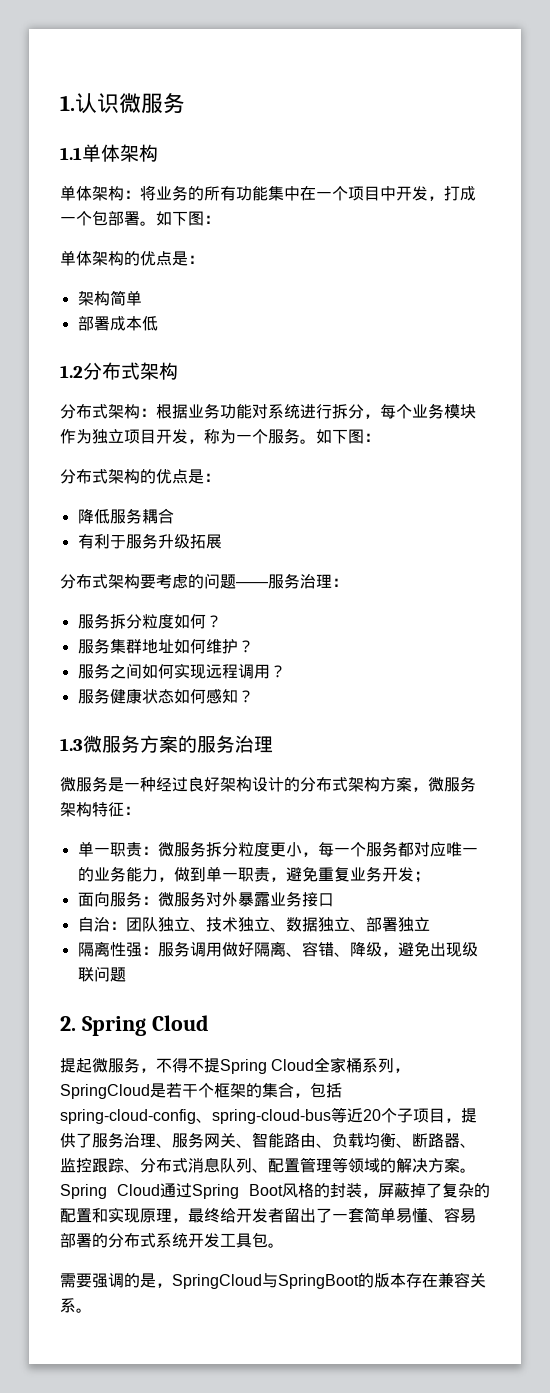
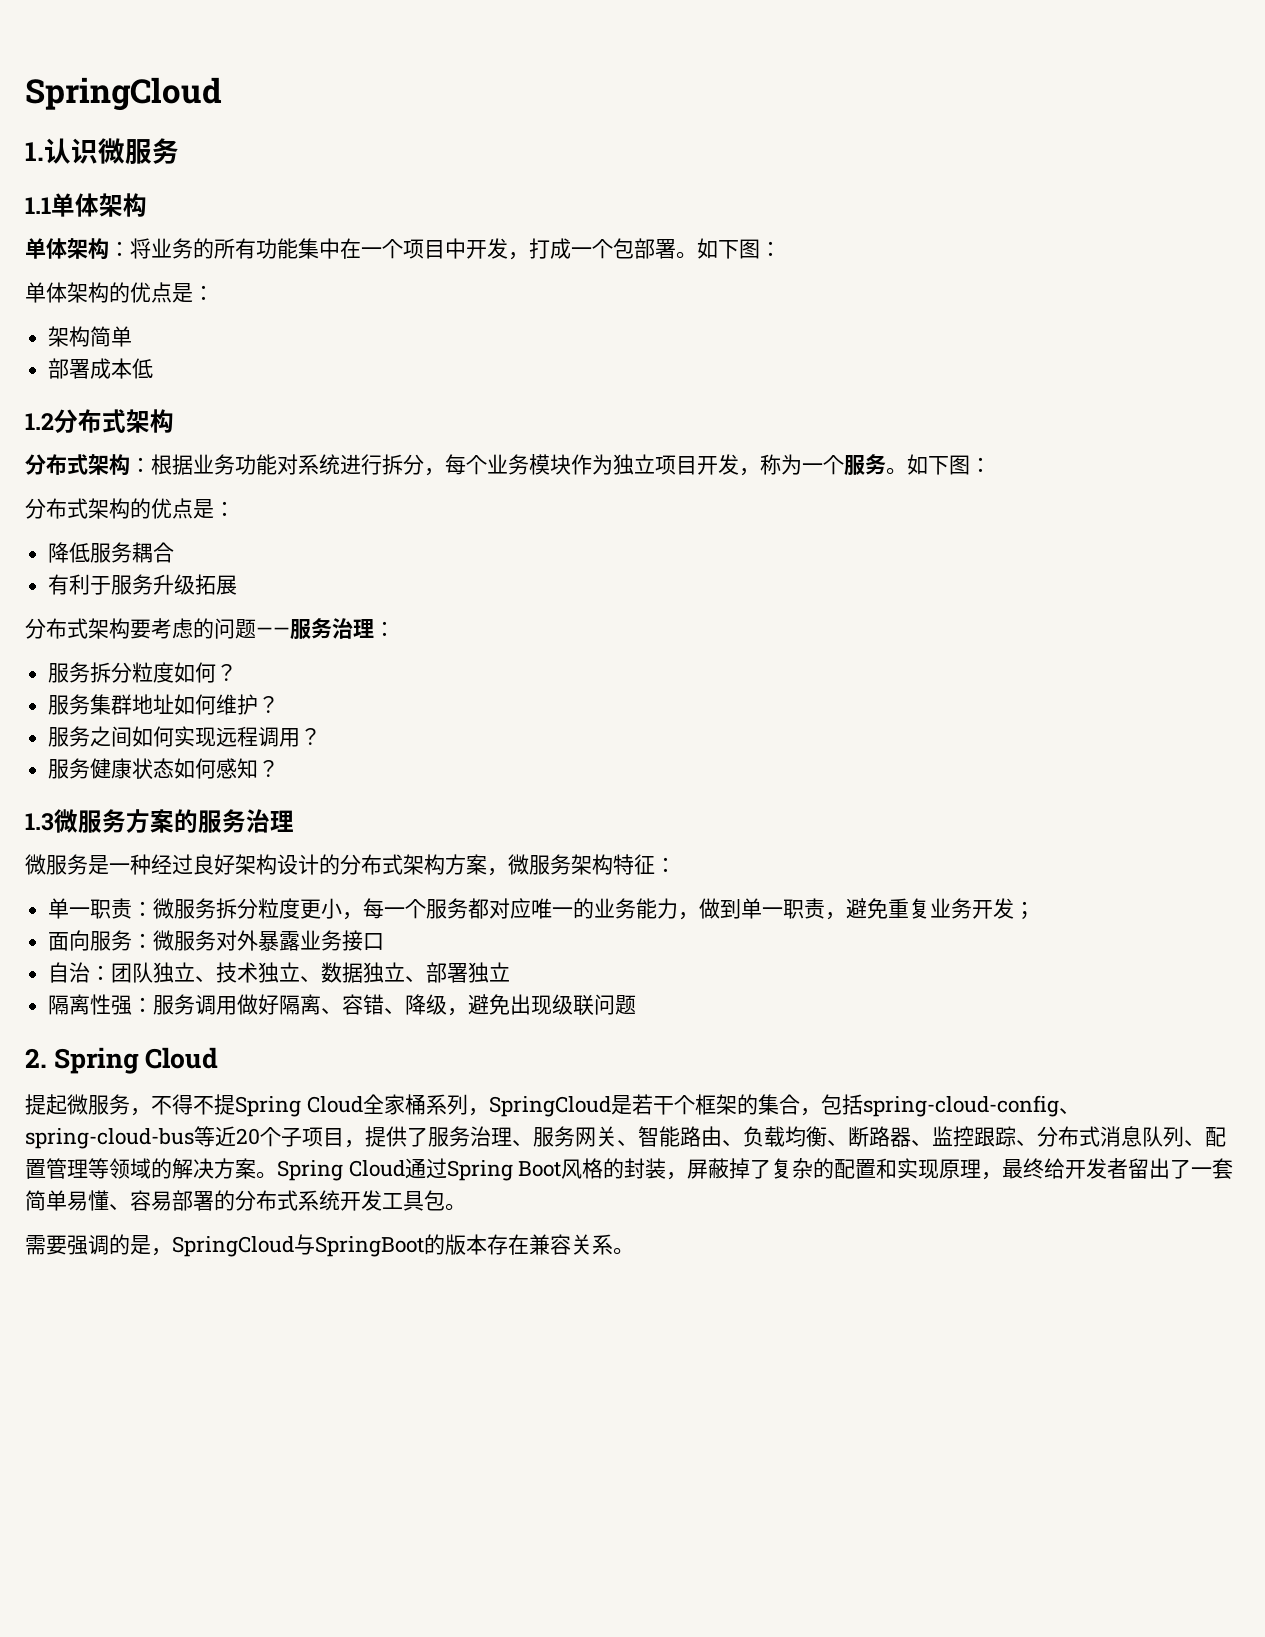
(60, 103) none -> [25,77,222,111] SpringCloud //

